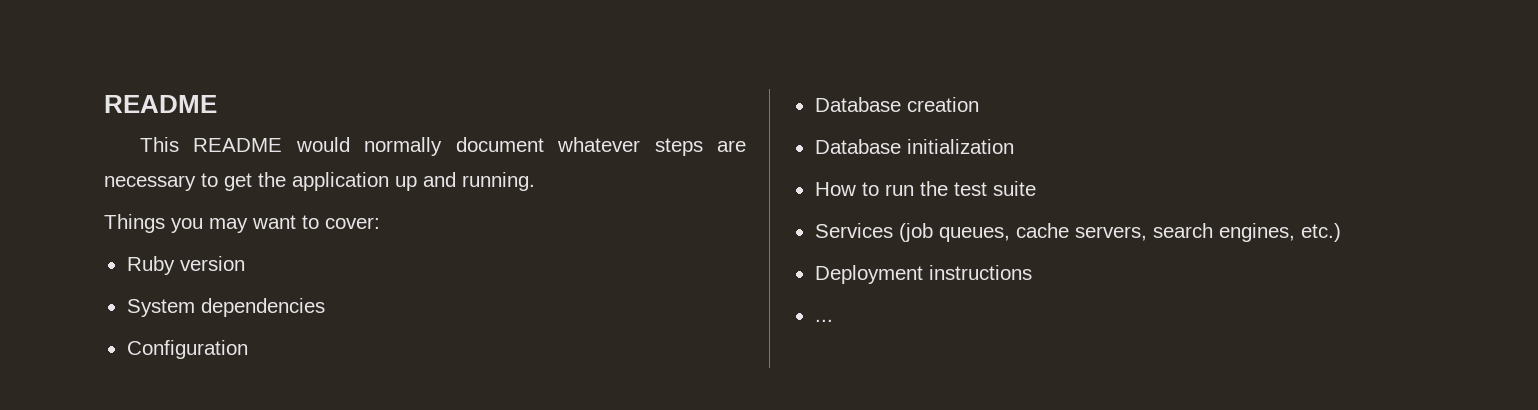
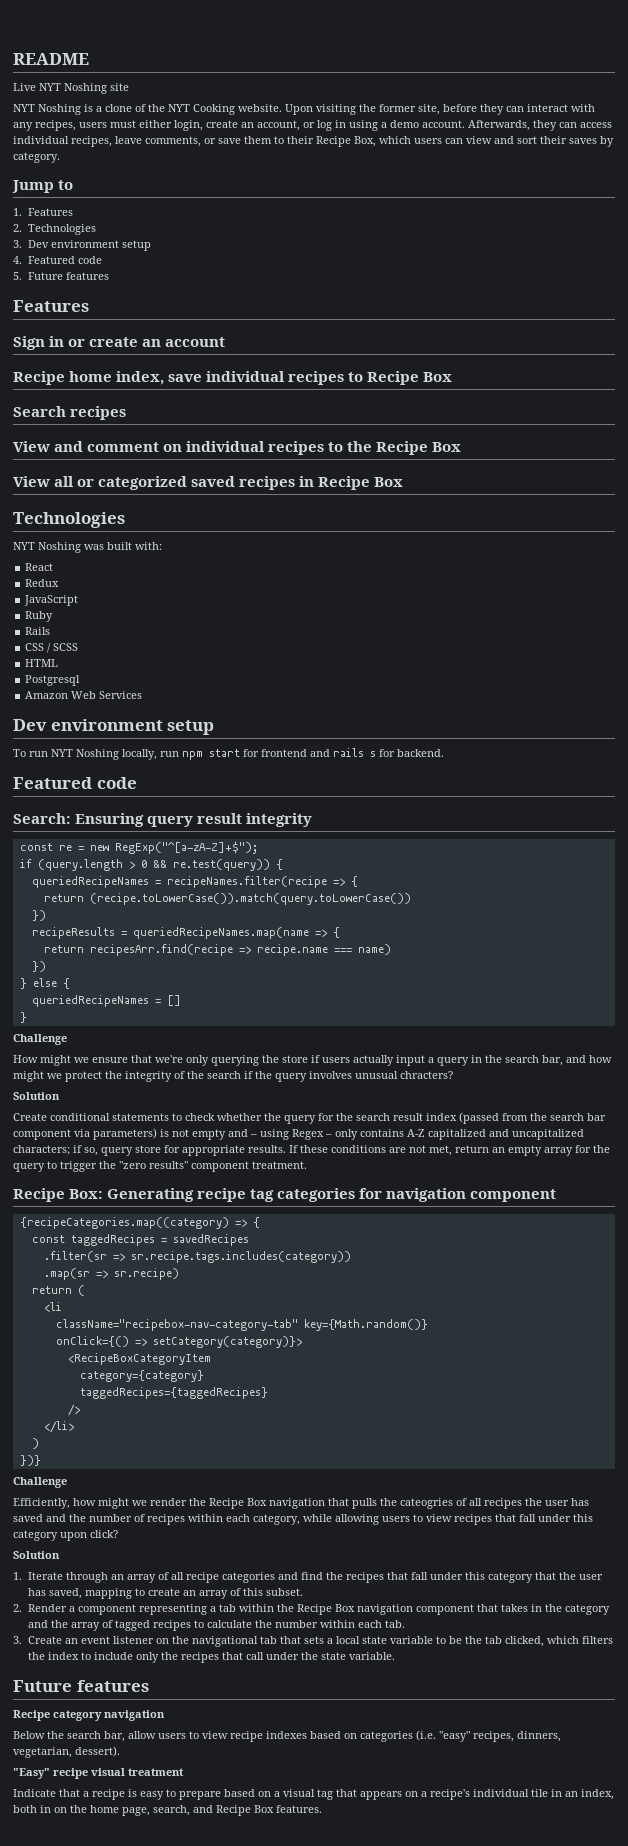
[139,137,746,156] [104,172,535,191] [104,214,380,233] [126,256,245,275] [126,298,325,317] [126,340,248,359] [814,97,979,112] [814,139,1014,154] [814,181,1036,196] [814,223,1341,242] [814,265,1032,284] [814,319,833,322] This README would normally document whatever steps are necessary to get the application up and running. // Things you may want to cover: // Ruby version // System dependencies // Configuration // Database creation // Database initialization // How to run the test suite // Services (job queues, cache servers, search engines, etc.) // Deployment instructions // ... -> [13,83,129,94] [13,104,595,115] [13,120,612,131] [13,136,614,147] [13,152,60,163] [12,180,74,193] [13,208,73,216] [13,224,96,235] [13,240,151,251] [13,256,102,264] [13,272,109,280] [13,300,89,312] [13,336,226,350] [13,371,453,385] [13,406,127,420] [13,441,462,455] [13,476,404,490] [13,512,125,528] [13,542,162,553] [25,563,54,571] [25,579,60,587] [24,595,79,606] [25,611,54,622] [25,627,51,635] [25,643,79,653] [25,659,59,667] [25,675,81,686] [25,691,143,699] [13,719,215,735] [13,748,444,760] [13,777,137,789] [13,813,313,827] [19,841,258,854] [19,859,283,871] [31,876,358,888] [43,893,411,905] [31,910,46,921] [31,927,340,939] [43,944,391,956] [31,961,46,972] [19,978,70,989] [31,995,181,1007] [19,1012,27,1023] [13,1034,67,1045] [13,1055,612,1066] [13,1071,453,1082] [13,1092,60,1100] [13,1112,606,1124] [13,1128,584,1140] [13,1145,610,1156] [13,1161,307,1172] [13,1188,557,1202] [19,1217,260,1229] [31,1234,249,1246] [43,1251,351,1263] [43,1268,179,1280] [31,1285,85,1296] [43,1302,62,1312] [55,1319,428,1331] [55,1336,302,1348] [67,1353,211,1365] [79,1370,204,1382] [79,1387,268,1399] [67,1404,80,1416] [43,1421,74,1433] [31,1438,39,1449] [19,1455,41,1466] [13,1477,67,1488] [13,1498,589,1509] [13,1514,593,1525] [13,1530,118,1541] [13,1551,60,1559] [13,1572,603,1583] [27,1588,303,1599] [13,1604,610,1615] [27,1620,405,1631] [13,1636,613,1647] [27,1652,395,1663] [13,1680,149,1692] [13,1710,165,1721] [13,1730,561,1742] [13,1746,120,1758] [13,1768,184,1779] [13,1789,614,1800] [13,1805,322,1816] Live NYT Noshing site // NYT Noshing is a clone of the NYT Cooking website. Upon visiting the former site, before they can interact with any recipes, users must either login, create an account, or log in using a demo account. Afterwards, they can access individual recipes, leave comments, or save them to their Recipe Box, which users can view and sort their saves by category. // Jump to // 1. Features // 2. Technologies // 3. Dev environment setup // 4. Featured code // 5. Future features // Features // Sign in or create an account // Recipe home index, save individual recipes to Recipe Box // Search recipes // View and comment on individual recipes to the Recipe Box // View all or categorized saved recipes in Recipe Box // Technologies // NYT Noshing was built with: // React // Redux // JavaScript // Ruby // Rails // CSS / SCSS // HTML // Postgresql // Amazon Web Services // Dev environment setup // To run NYT Noshing locally, run npm start for frontend and rails s for backend. // Featured code // Search: Ensuring query result integrity // const re = new RegExp("^[a-zA-Z]+$"); // if (query.length > 0 && re.test(query)) { // queriedRecipeNames = recipeNames.filter(recipe => { // return (recipe.toLowerCase()).match(query.toLowerCase()) // }) // recipeResults = queriedRecipeNames.map(name => { // return recipesArr.find(recipe => recipe.name === name) // }) // } else { // queriedRecipeNames = [] // } // Challenge // How might we ensure that we're only querying the store if users actually input a query in the search bar, and how might we protect the integrity of the search if the query involves unusual chracters? // Solution // Create conditional statements to check whether the query for the search result index (passed from the search bar component via parameters) is not empty and – using Regex – only contains A-Z capitalized and uncapitalized characters; if so, query store for appropriate results. If these conditions are not met, return an empty array for the query to trigger the "zero results" component treatment. // Recipe Box: Generating recipe tag categories for navigation component // {recipeCategories.map((category) => { // const taggedRecipes = savedRecipes // .filter(sr => sr.recipe.tags.includes(category)) // .map(sr => sr.recipe) // return ( // <li // className="recipebox-nav-category-tab" key={Math.random()} // onClick={() => setCategory(category)}> // <RecipeBoxCategoryItem // category={category} // taggedRecipes={taggedRecipes} // /> // </li> // ) // })} // Challenge // Efficiently, how might we render the Recipe Box navigation that pulls the cateogries of all recipes the user has saved and the number of recipes within each category, while allowing users to view recipes that fall under this category upon click? // Solution // 1. Iterate through an array of all recipe categories and find the recipes that fall under this category that the user has saved, mapping to create an array of this subset. // 2. Render a component representing a tab within the Recipe Box navigation component that takes in the category and the array of tagged recipes to calculate the number within each tab. // 3. Create an event listener on the navigational tab that sets a local state variable to be the tab clicked, which filters the index to include only the recipes that call under the state variable. // Future features // Recipe category navigation // Below the search bar, allow users to view recipe indexes based on categories (i.e. "easy" recipes, dinners, vegetarian, dessert). // "Easy" recipe visual treatment // Indicate that a recipe is easy to prepare based on a visual tag that appears on a recipe's individual tile in an index, both in on the home page, search, and Recipe Box features.

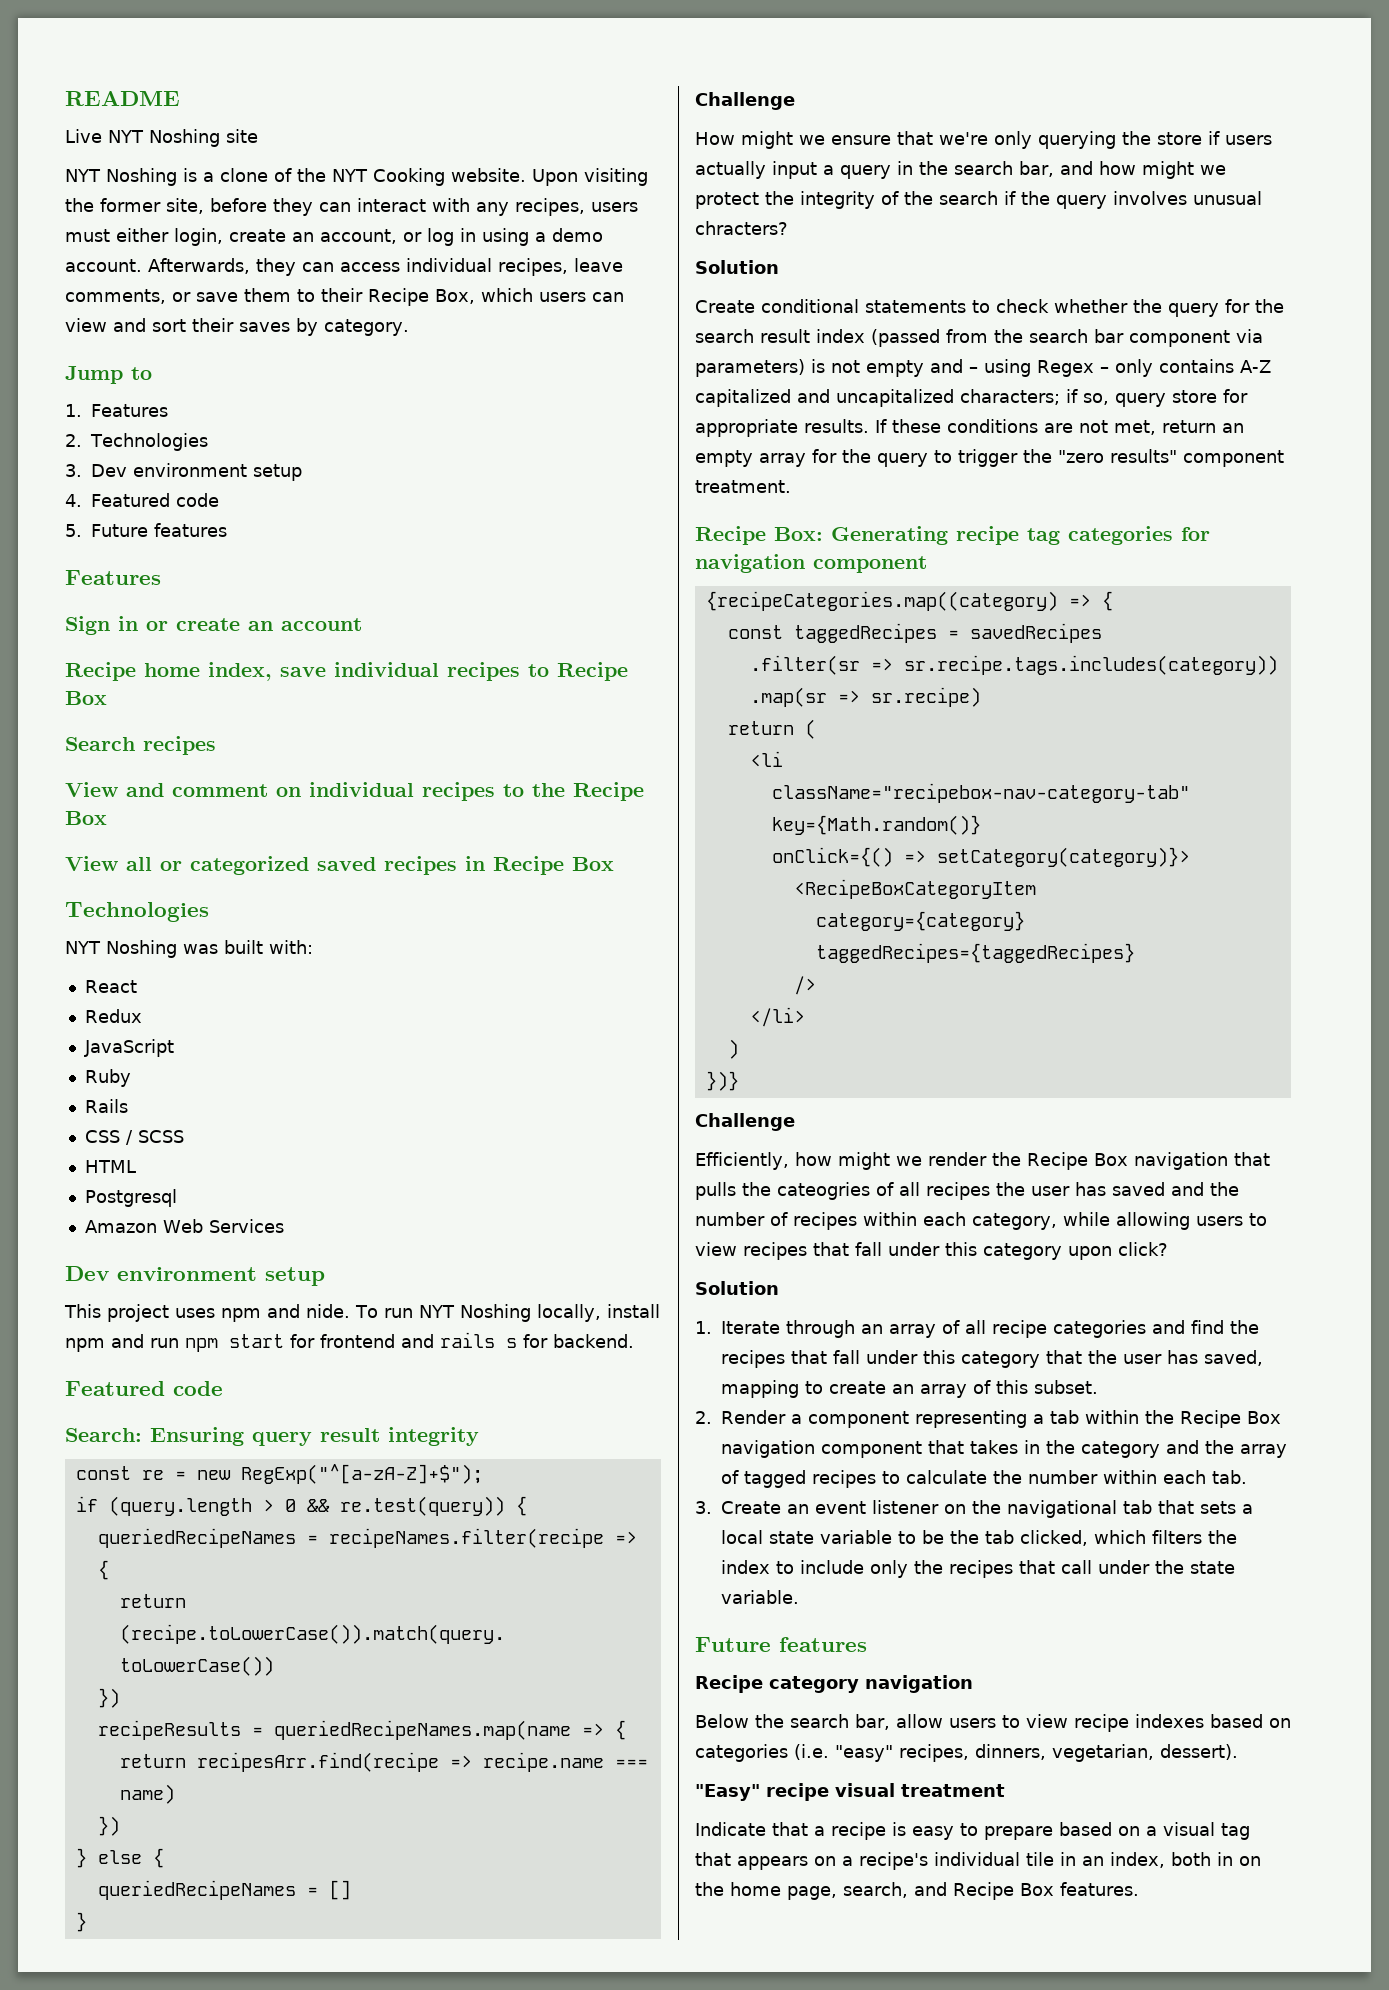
(215, 727) none -> [64,1304,350,1322] This project uses npm and nide.
(157, 754) none -> [606,1304,660,1318] [65,1334,144,1352] install npm and

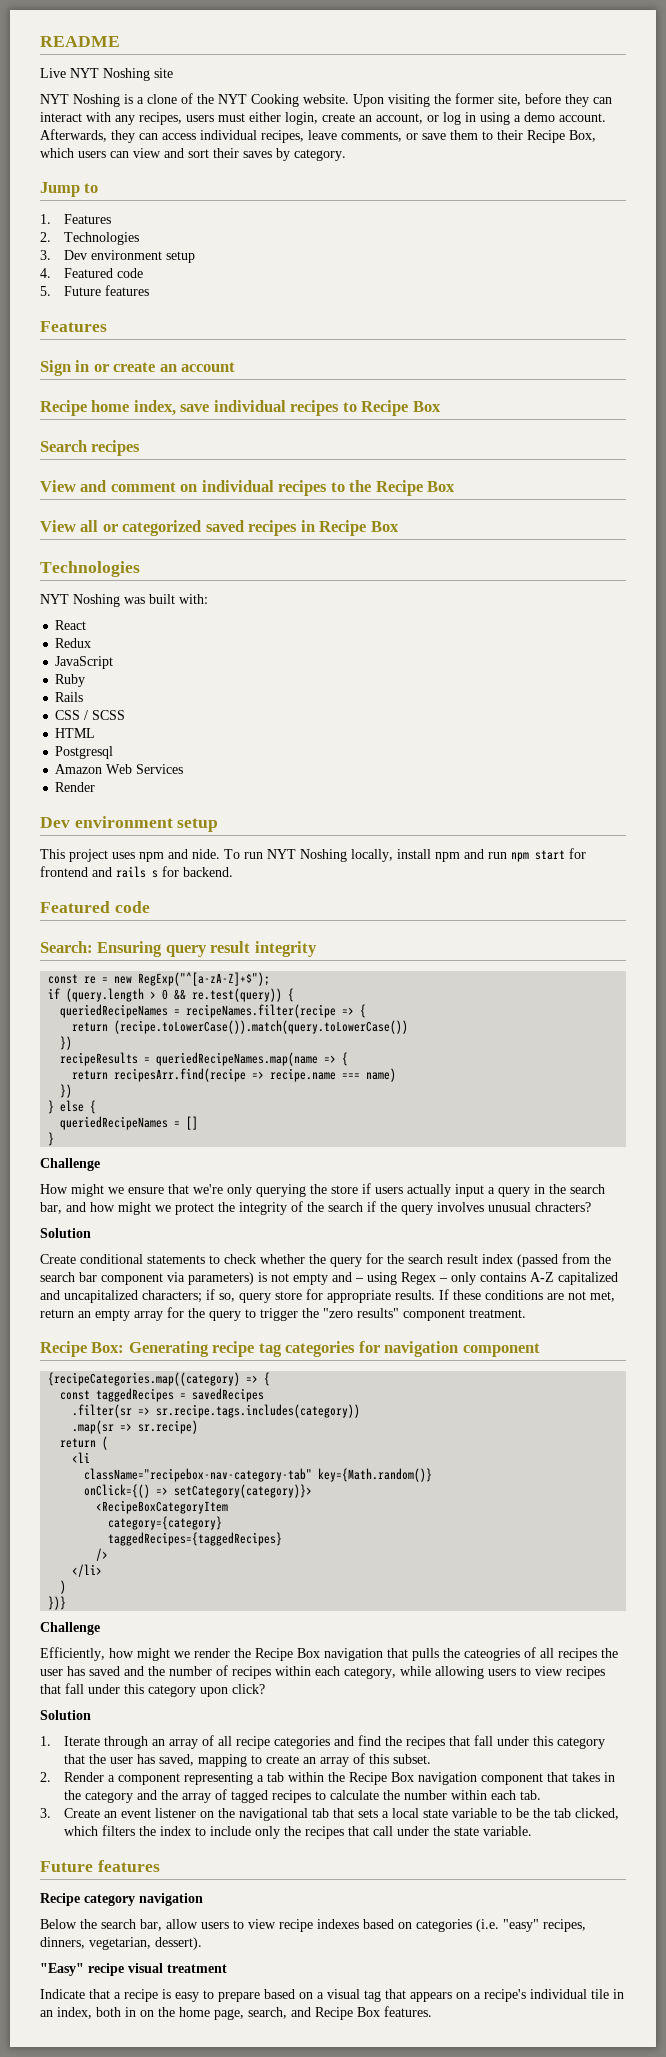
(284, 1226) none -> [55,782,96,792] // Render

